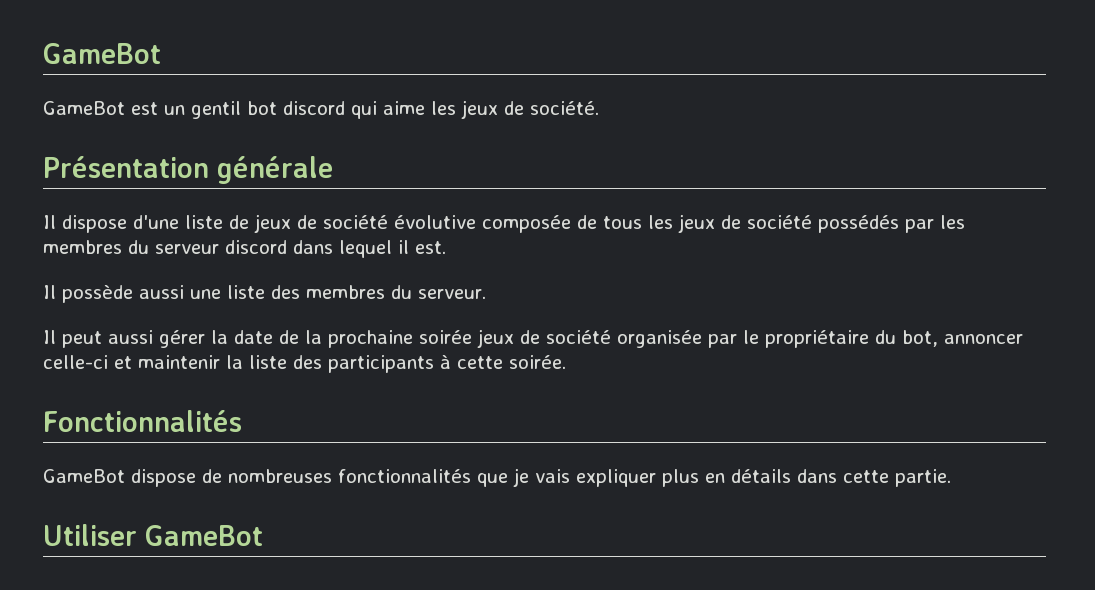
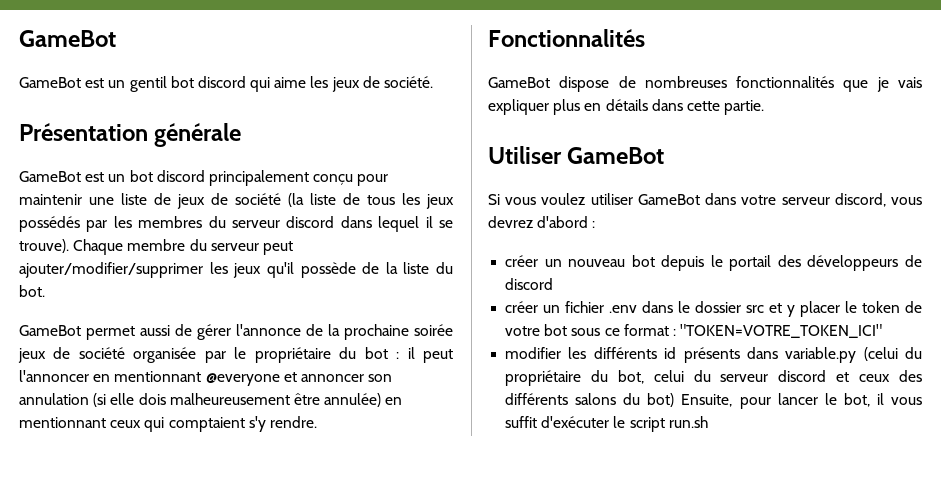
[43,215,179,233] Il dispose d'une -> [19,170,389,186] [19,194,114,205] GameBot est un bot discord principalement conçu pour maintenir une
[394,215,571,233] évolutive composée -> [288,193,336,207] (la liste
[721,215,812,229] de société -> (454, 201) none
[415,241,446,254] [43,285,486,303] [43,330,273,348] est. // Il possède aussi une liste des membres du serveur. // Il peut aussi gérer la date -> [438,220,453,228] [19,239,293,255] [19,262,453,278] [19,285,45,297] [19,324,301,340] se trouve). Chaque membre du serveur peut ajouter/modifier/supprimer les jeux qu'il possède de la liste du bot. // GameBot permet aussi de gérer l'annonce
[902,330,1023,347] [43,355,566,373] bot, annoncer celle-ci et maintenir la liste des participants à cette soirée. -> [364,347,453,363] [19,370,393,386] [19,393,403,407] [19,416,317,432] bot : il peut l'annoncer en mentionnant @everyone et annoncer son annulation (si elle dois malheureusement être annulée) en mentionnant ceux qui comptaient s'y rendre.
(263, 535) none -> [488,193,922,207] [488,216,596,228] [505,255,922,271] [505,278,554,290] [505,301,922,317] [505,324,883,338] [505,347,922,363] [505,370,922,386] [505,393,922,409] [505,416,708,432] // Si vous voulez utiliser GameBot dans votre serveur discord, vous devrez d'abord : // créer un nouveau bot depuis le portail des développeurs de discord // créer un fichier .env dans le dossier src et y placer le token de votre bot sous ce format : "TOKEN=VOTRE_TOKEN_ICI" // modifier les différents id présents dans variable.py (celui du propriétaire du bot, celui du serveur discord et ceux des différents salons du bot) Ensuite, pour lancer le bot, il vous suffit d'exécuter le script run.sh

